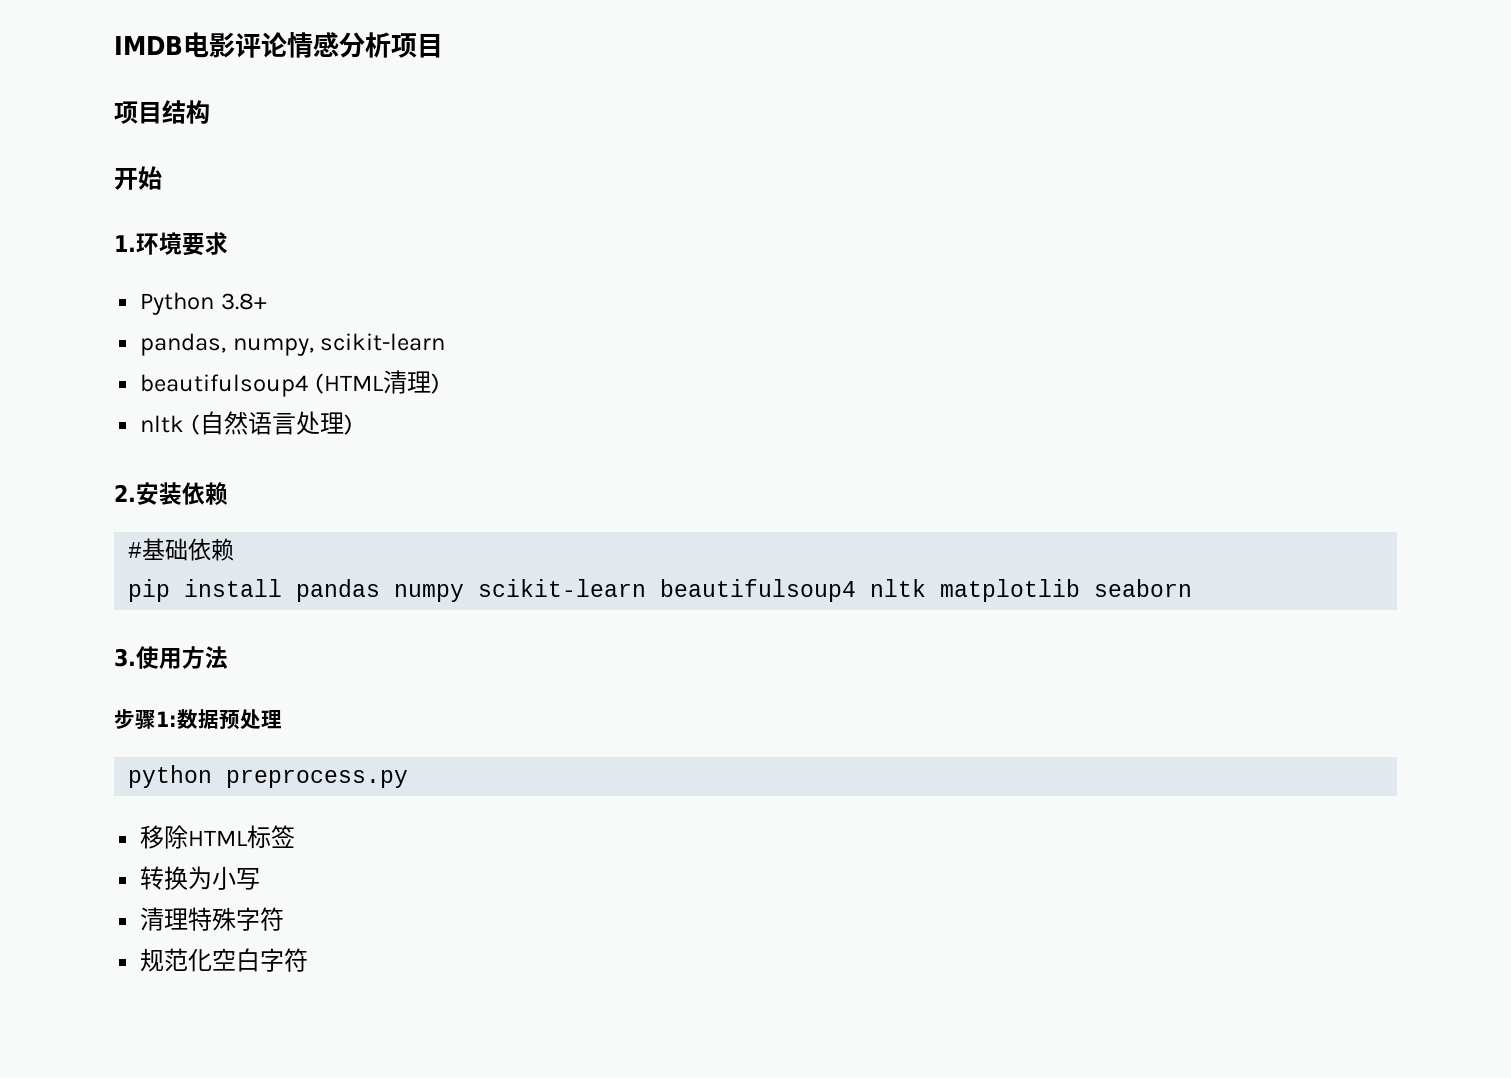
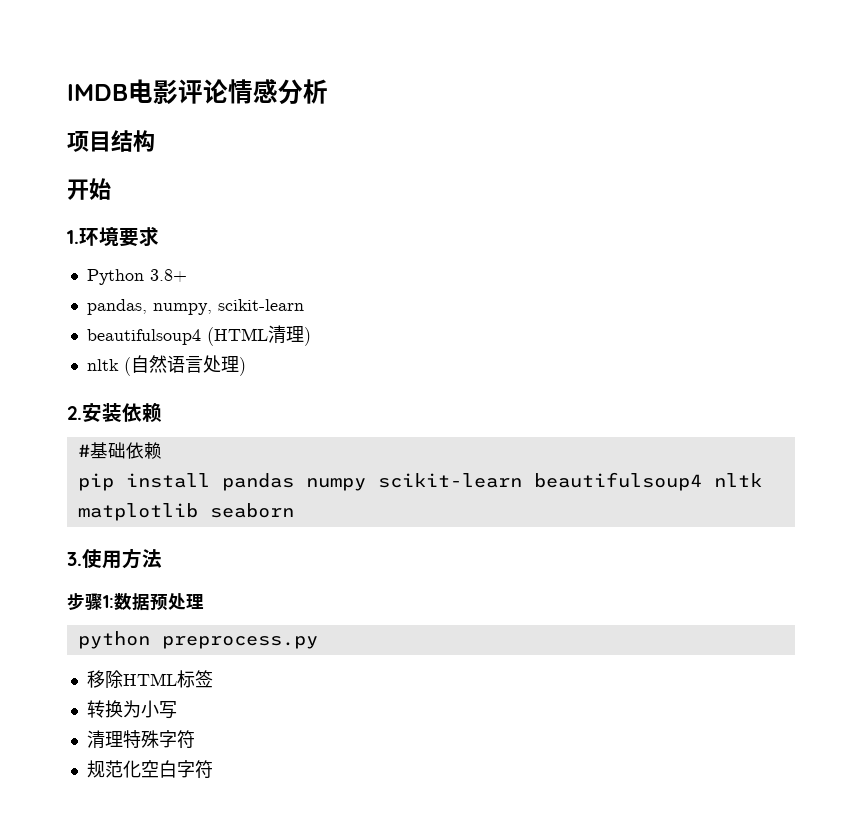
[391,33,443,58] 项目 -> (328, 91) none

